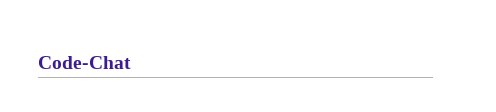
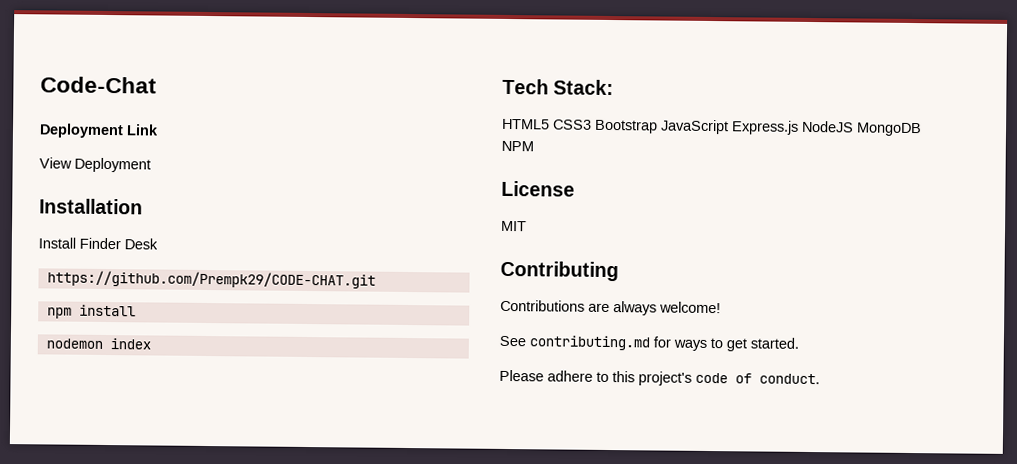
(131, 62) none -> [39,123,159,139] [39,157,151,173] [39,198,143,215] [38,237,158,250] [46,270,376,289] [46,304,136,319] [45,338,151,350] [502,78,615,96] [502,118,922,137] [501,140,534,152] [501,180,575,197] [501,220,527,232] [500,260,619,282] [500,299,721,316] [499,335,799,352] [499,369,820,386] // Deployment Link // View Deployment // Installation // Install Finder Desk // https://github.com/Prempk29/CODE-CHAT.git // npm install // nodemon index // Tech Stack: // HTML5 CSS3 Bootstrap JavaScript Express.js NodeJS MongoDB NPM // License // MIT // Contributing // Contributions are always welcome! // See contributing.md for ways to get started. // Please adhere to this project's code of conduct.

